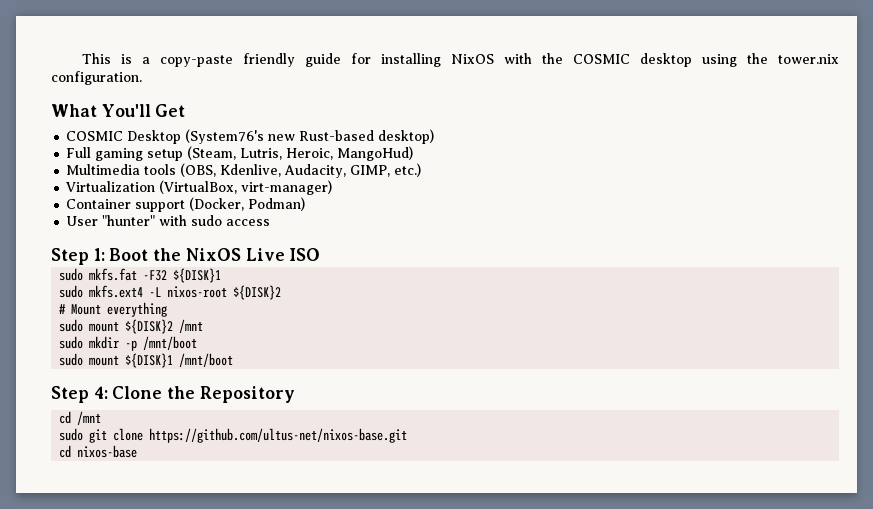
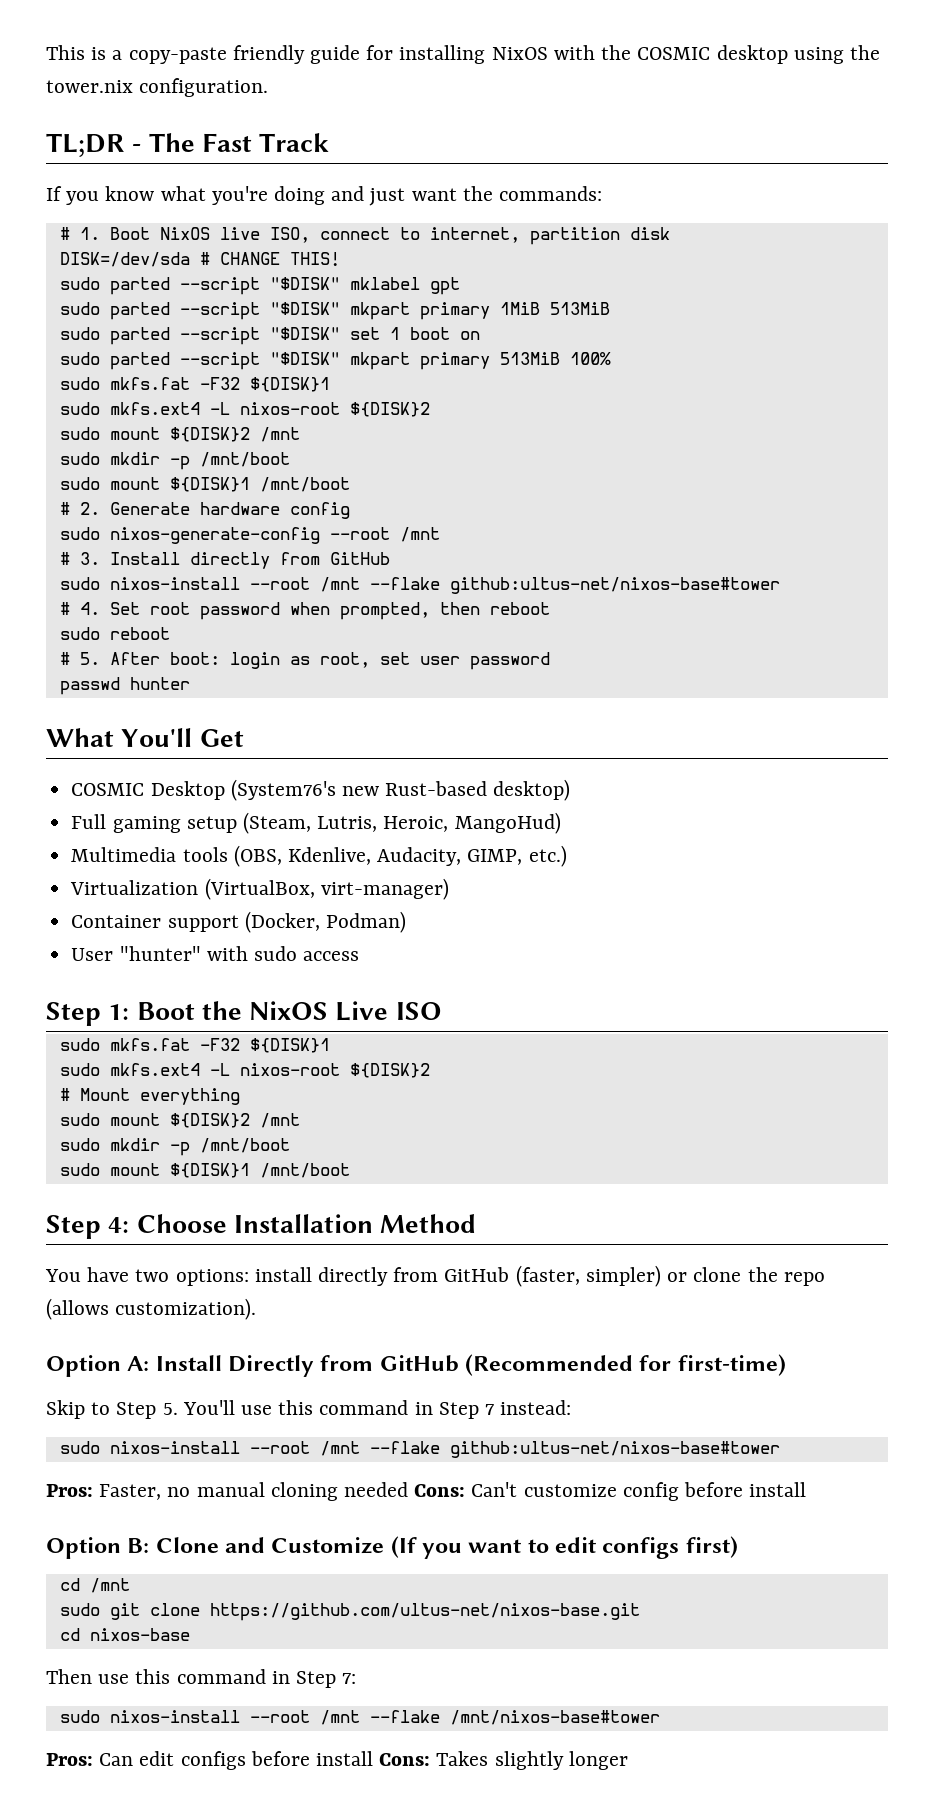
(142, 78) none -> [46,133,330,157] [46,186,603,206] [59,227,670,245] [59,252,340,267] [59,277,460,295] [59,302,610,320] [59,327,480,345] [59,352,611,370] [59,377,330,392] [59,402,430,417] [59,427,300,442] [59,452,290,470] [59,477,350,492] [59,502,350,519] [59,527,440,544] [59,552,390,569] [59,577,780,594] [59,602,550,620] [59,627,170,640] [59,652,550,670] [59,677,190,695] // TL;DR - The Fast Track // If you know what you're doing and just want the commands: // # 1. Boot NixOS live ISO, connect to internet, partition disk // DISK=/dev/sda # CHANGE THIS! // sudo parted --script "$DISK" mklabel gpt // sudo parted --script "$DISK" mkpart primary 1MiB 513MiB // sudo parted --script "$DISK" set 1 boot on // sudo parted --script "$DISK" mkpart primary 513MiB 100% // sudo mkfs.fat -F32 ${DISK}1 // sudo mkfs.ext4 -L nixos-root ${DISK}2 // sudo mount ${DISK}2 /mnt // sudo mkdir -p /mnt/boot // sudo mount ${DISK}1 /mnt/boot // # 2. Generate hardware config // sudo nixos-generate-config --root /mnt // # 3. Install directly from GitHub // sudo nixos-install --root /mnt --flake github:ultus-net/nixos-base#tower // # 4. Set root password when prompted, then reboot // sudo reboot // # 5. After boot: login as root, set user password // passwd hunter
[112,386,295,403] Clone the Repository -> [136,1214,477,1233] [45,1265,825,1287] [46,1298,257,1320] [46,1354,786,1377] [46,1400,572,1419] [59,1441,780,1458] [46,1482,807,1501] [46,1536,738,1559] Choose Installation Method // You have two options: install directly from GitHub (faster, simpler) or clone the repo (allows customization). // Option A: Install Directly from GitHub (Recommended for first-time) // Skip to Step 5. You'll use this command in Step 7 instead: // sudo nixos-install --root /mnt --flake github:ultus-net/nixos-base#tower // Pros: Faster, no manual cloning needed Cons: Can't customize config before install // Option B: Clone and Customize (If you want to edit configs first)
(138, 451) none -> [46,1669,357,1688] [59,1710,660,1725] [46,1751,628,1770] // Then use this command in Step 7: // sudo nixos-install --root /mnt --flake /mnt/nixos-base#tower // Pros: Can edit configs before install Cons: Takes slightly longer

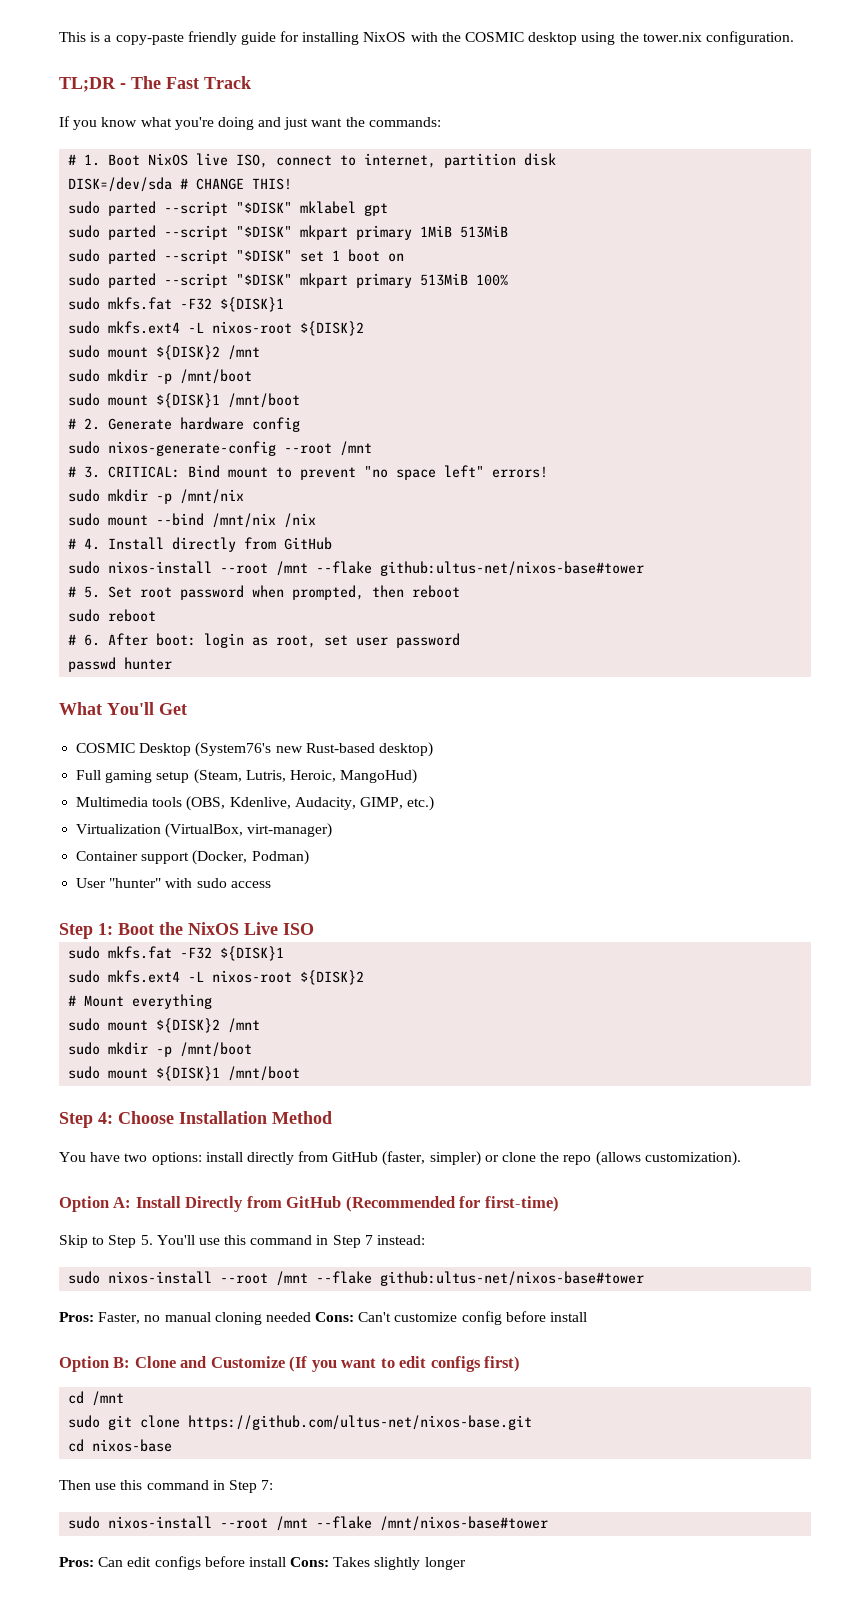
(100, 558) none -> [108,465,549,480] [68,489,245,504] [68,513,317,528] [68,538,101,550] CRITICAL: Bind mount to prevent "no space left" errors! // sudo mkdir -p /mnt/nix // sudo mount --bind /mnt/nix /nix // # 4.
[79,602,100,615] 4. -> [84,586,101,598] 5.
[79,652,100,665] 5. -> [84,634,101,646] 6.

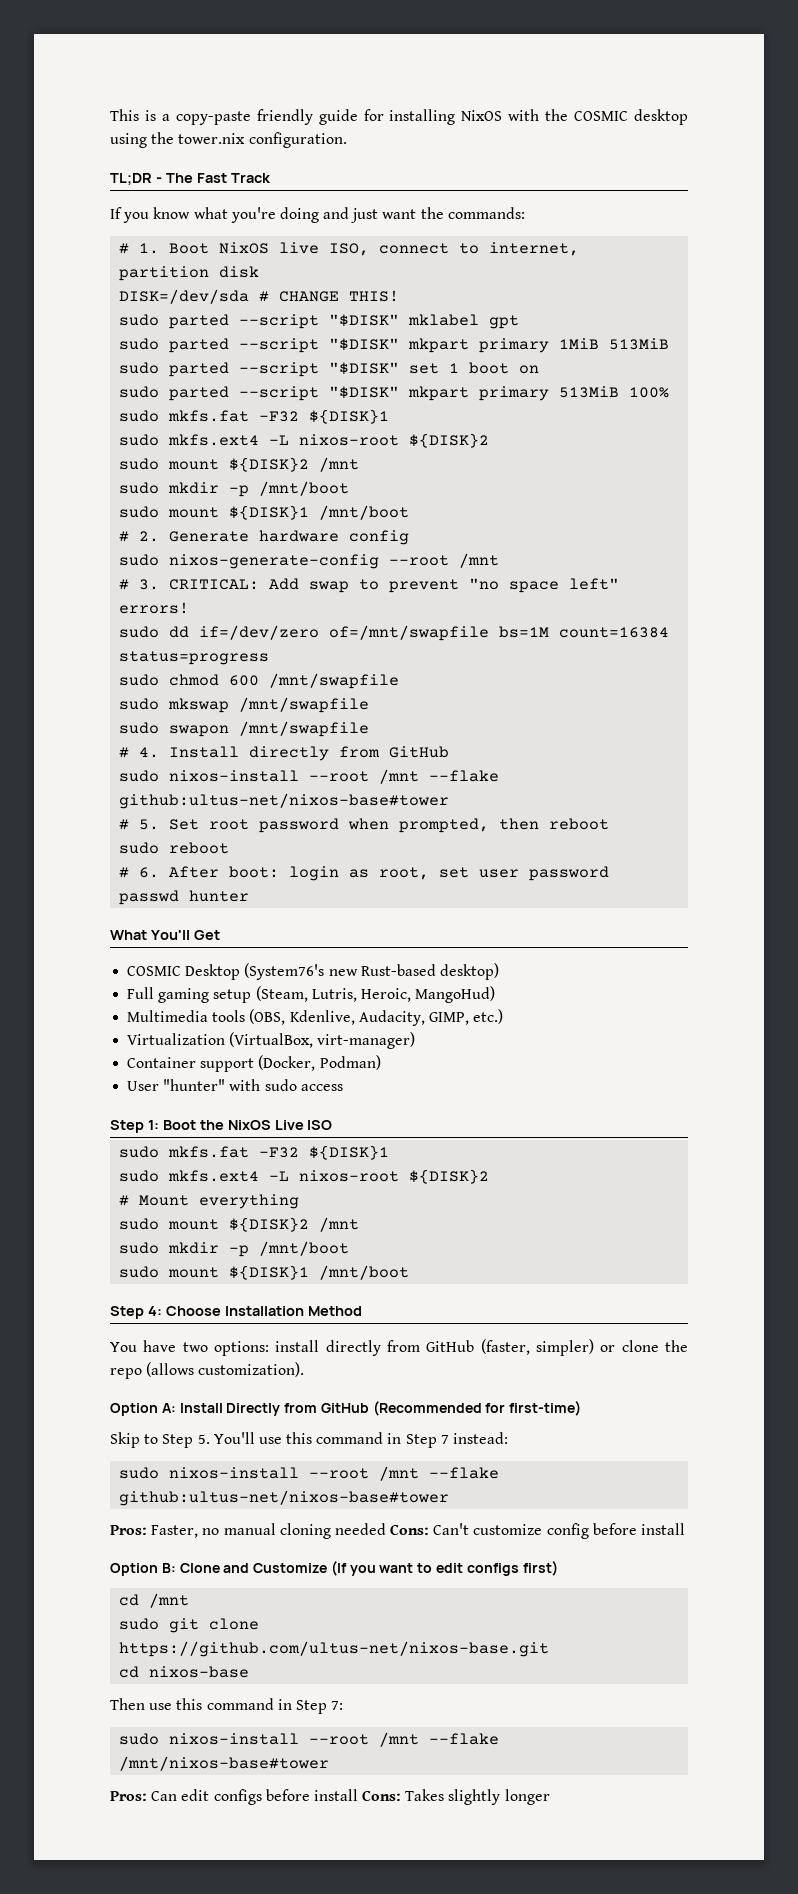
[188,465,269,478] Bind mount -> [269,578,350,593] Add swap
[108,489,245,504] [68,513,317,528] mkdir -p /mnt/nix // sudo mount --bind /mnt/nix /nix -> [169,625,670,641] [119,651,270,665] [119,673,400,689] [119,697,370,713] [119,721,370,737] dd if=/dev/zero of=/mnt/swapfile bs=1M count=16384 status=progress // sudo chmod 600 /mnt/swapfile // sudo mkswap /mnt/swapfile // sudo swapon /mnt/swapfile

